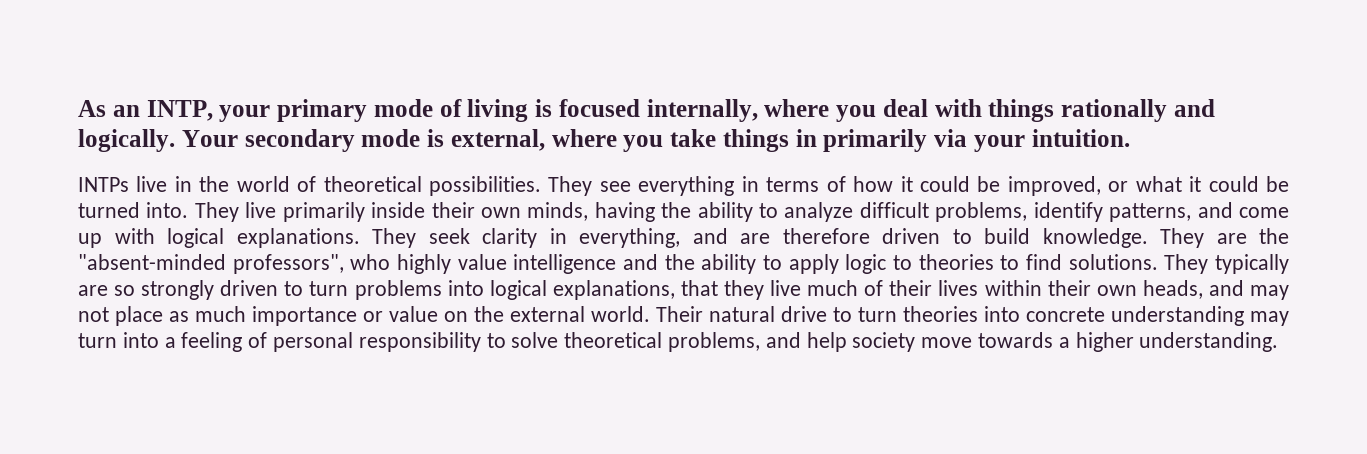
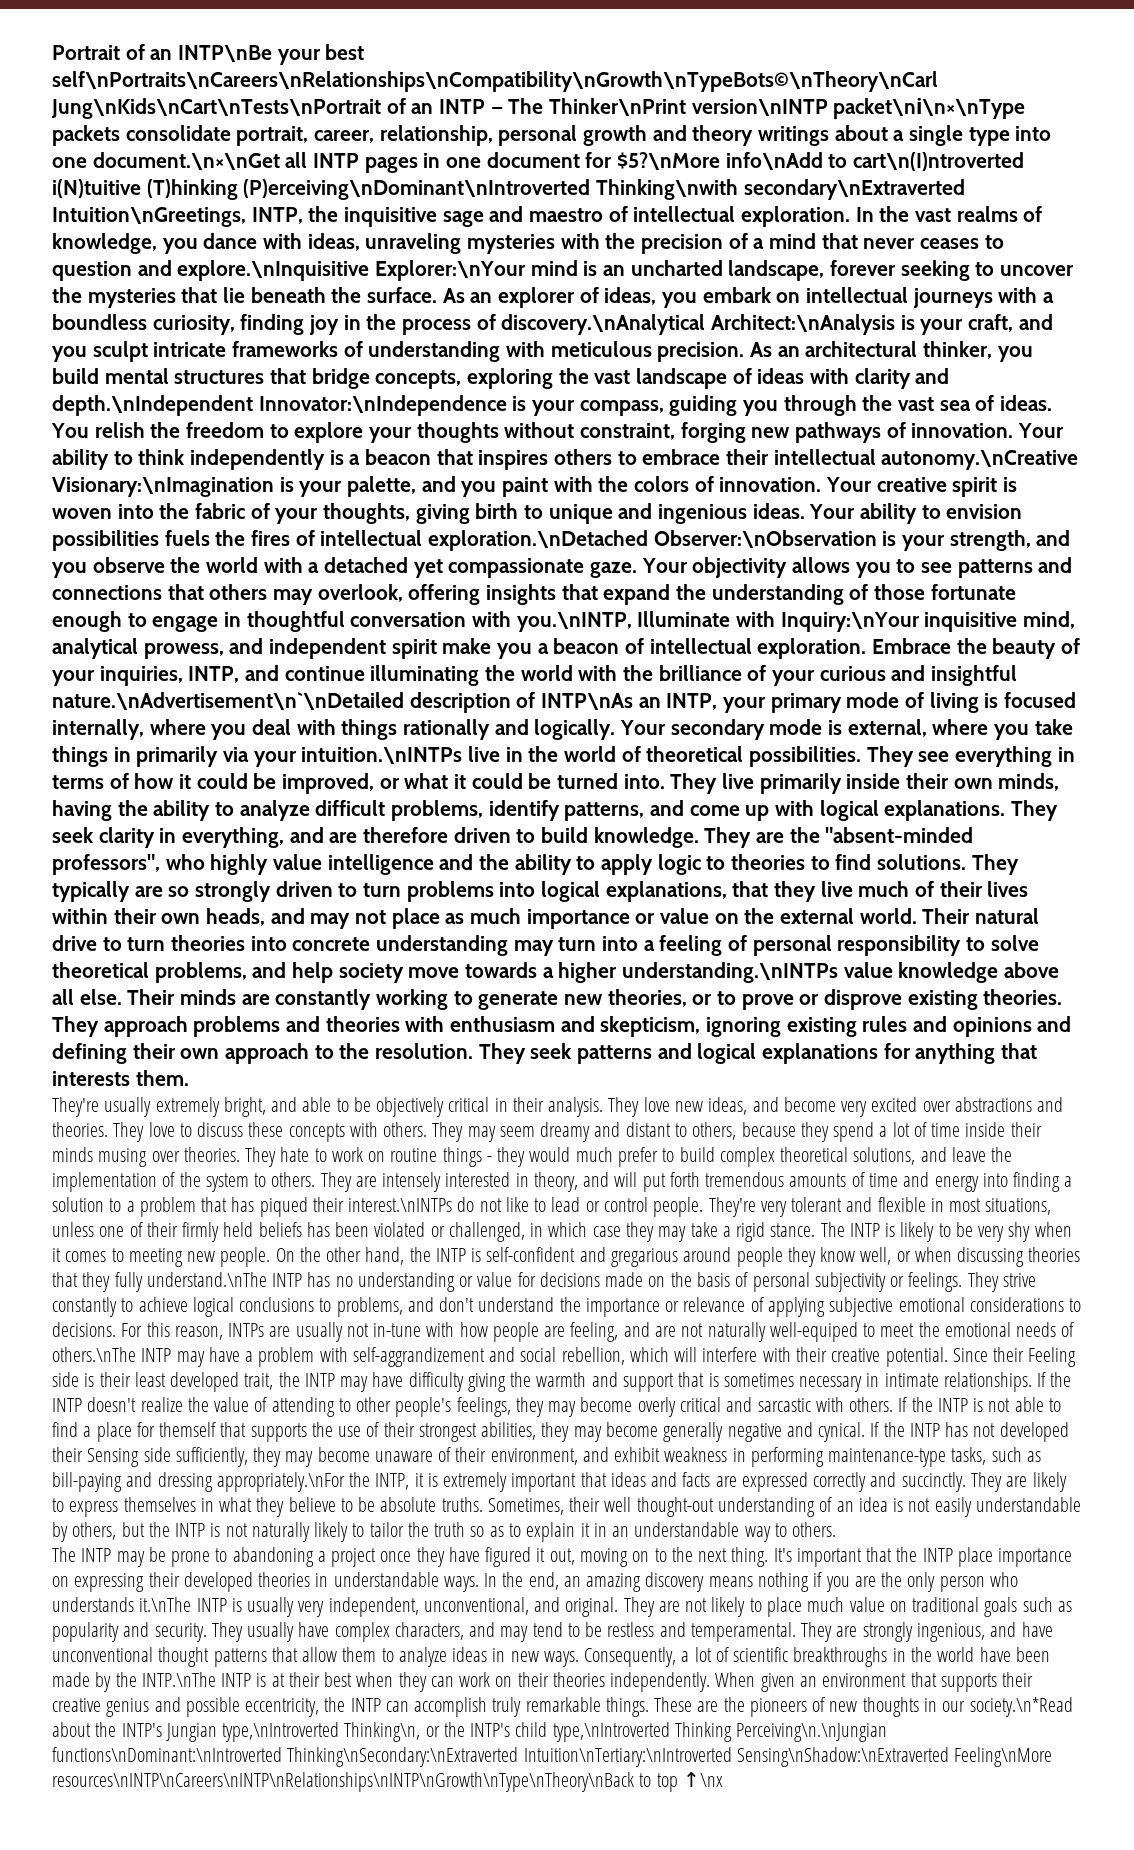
[78,100,106,117] As -> [52,44,365,65] [52,71,938,92] [51,98,1026,119] [52,125,1052,146] [52,152,1025,173] [52,179,965,200] [52,206,1043,227] [52,233,1004,254] [52,260,1074,281] [52,287,1055,308] [52,314,1053,335] [52,341,1033,362] [52,368,950,389] [52,395,1053,416] [51,422,1065,443] [52,449,1079,470] [52,476,1018,497] [52,503,1023,524] [52,530,1071,551] [52,557,1073,578] [52,584,1016,605] [52,611,1075,632] [52,638,1081,659] [52,665,1018,686] [52,692,634,713] Portrait of an INTP\nBe your best self\nPortraits\nCareers\nRelationships\nCompatibility\nGrowth\nTypeBots©\nTheory\nCarl Jung\nKids\nCart\nTests\nPortrait of an INTP — The Thinker\nPrint version\nINTP packet\nℹ\n×\nType packets consolidate portrait, career, relationship, personal growth and theory writings about a single type into one document.\n×\nGet all INTP pages in one document for $5?\nMore info\nAdd to cart\n(I)ntroverted i(N)tuitive (T)hinking (P)erceiving\nDominant\nIntroverted Thinking\nwith secondary\nExtraverted Intuition\nGreetings, INTP, the inquisitive sage and maestro of intellectual exploration. In the vast realms of knowledge, you dance with ideas, unraveling mysteries with the precision of a mind that never ceases to question and explore.\nInquisitive Explorer:\nYour mind is an uncharted landscape, forever seeking to uncover the mysteries that lie beneath the surface. As an explorer of ideas, you embark on intellectual journeys with a boundless curiosity, finding joy in the process of discovery.\nAnalytical Architect:\nAnalysis is your craft, and you sculpt intricate frameworks of understanding with meticulous precision. As an architectural thinker, you build mental structures that bridge concepts, exploring the vast landscape of ideas with clarity and depth.\nIndependent Innovator:\nIndependence is your compass, guiding you through the vast sea of ideas. You relish the freedom to explore your thoughts without constraint, forging new pathways of innovation. Your ability to think independently is a beacon that inspires others to embrace their intellectual autonomy.\nCreative Visionary:\nImagination is your palette, and you paint with the colors of innovation. Your creative spirit is woven into the fabric of your thoughts, giving birth to unique and ingenious ideas. Your ability to envision possibilities fuels the fires of intellectual exploration.\nDetached Observer:\nObservation is your strength, and you observe the world with a detached yet compassionate gaze. Your objectivity allows you to see patterns and connections that others may overlook, offering insights that expand the understanding of those fortunate enough to engage in thoughtful conversation with you.\nINTP, Illuminate with Inquiry:\nYour inquisitive mind, analytical prowess, and independent spirit make you a beacon of intellectual exploration. Embrace the beauty of your inquiries, INTP, and continue illuminating the world with the brilliance of your curious and insightful nature.\nAdvertisement\n`\nDetailed description of INTP\nAs
[1031,129,1130,147] [78,177,129,192] intuition. // INTPs -> [301,747,463,764] intuition.\nINTPs
[1139,332,1279,352] understanding. -> [622,962,1060,983] [52,989,1063,1010] [52,1016,1072,1037] [52,1043,1038,1064] [52,1070,189,1086] [52,1097,1064,1117] [52,1122,1042,1142] [52,1147,1013,1167] [52,1172,1073,1192] [52,1197,1052,1217] [52,1222,1072,1242] [52,1247,1081,1267] [52,1272,1036,1292] [52,1297,1082,1317] [52,1322,1075,1342] [52,1347,1077,1367] [52,1372,1072,1392] [52,1397,1061,1417] [52,1422,1069,1442] [52,1447,1042,1467] [52,1472,1067,1492] [52,1497,1081,1517] [52,1522,837,1542] [52,1547,1073,1567] [52,1572,1018,1592] [52,1597,1072,1617] [52,1622,1053,1642] [52,1647,1050,1667] [52,1672,1034,1692] [52,1697,1073,1717] [52,1722,888,1742] [52,1747,1053,1767] [52,1772,723,1792] understanding.\nINTPs value knowledge above all else. Their minds are constantly working to generate new theories, or to prove or disprove existing theories. They approach problems and theories with enthusiasm and skepticism, ignoring existing rules and opinions and defining their own approach to the resolution. They seek patterns and logical explanations for anything that interests them. // They're usually extremely bright, and able to be objectively critical in their analysis. They love new ideas, and become very excited over abstractions and theories. They love to discuss these concepts with others. They may seem dreamy and distant to others, because they spend a lot of time inside their minds musing over theories. They hate to work on routine things - they would much prefer to build complex theoretical solutions, and leave the implementation of the system to others. They are intensely interested in theory, and will put forth tremendous amounts of time and energy into finding a solution to a problem that has piqued their interest.\nINTPs do not like to lead or control people. They're very tolerant and flexible in most situations, unless one of their firmly held beliefs has been violated or challenged, in which case they may take a rigid stance. The INTP is likely to be very shy when it comes to meeting new people. On the other hand, the INTP is self-confident and gregarious around people they know well, or when discussing theories that they fully understand.\nThe INTP has no understanding or value for decisions made on the basis of personal subjectivity or feelings. They strive constantly to achieve logical conclusions to problems, and don't understand the importance or relevance of applying subjective emotional considerations to decisions. For this reason, INTPs are usually not in-tune with how people are feeling, and are not naturally well-equiped to meet the emotional needs of others.\nThe INTP may have a problem with self-aggrandizement and social rebellion, which will interfere with their creative potential. Since their Feeling side is their least developed trait, the INTP may have difficulty giving the warmth and support that is sometimes necessary in intimate relationships. If the INTP doesn't realize the value of attending to other people's feelings, they may become overly critical and sarcastic with others. If the INTP is not able to find a place for themself that supports the use of their strongest abilities, they may become generally negative and cynical. If the INTP has not developed their Sensing side sufficiently, they may become unaware of their environment, and exhibit weakness in performing maintenance-type tasks, such as bill-paying and dressing appropriately.\nFor the INTP, it is extremely important that ideas and facts are expressed correctly and succinctly. They are likely to express themselves in what they believe to be absolute truths. Sometimes, their well thought-out understanding of an idea is not easily understandable by others, but the INTP is not naturally likely to tailor the truth so as to explain it in an understandable way to others. // The INTP may be prone to abandoning a project once they have figured it out, moving on to the next thing. It's important that the INTP place importance on expressing their developed theories in understandable ways. In the end, an amazing discovery means nothing if you are the only person who understands it.\nThe INTP is usually very independent, unconventional, and original. They are not likely to place much value on traditional goals such as popularity and security. They usually have complex characters, and may tend to be restless and temperamental. They are strongly ingenious, and have unconventional thought patterns that allow them to analyze ideas in new ways. Consequently, a lot of scientific breakthroughs in the world have been made by the INTP.\nThe INTP is at their best when they can work on their theories independently. When given an environment that supports their creative genius and possible eccentricity, the INTP can accomplish truly remarkable things. These are the pioneers of new thoughts in our society.\n*Read about the INTP's Jungian type,\nIntroverted Thinking\n, or the INTP's child type,\nIntroverted Thinking Perceiving\n.\nJungian functions\nDominant:\nIntroverted Thinking\nSecondary:\nExtraverted Intuition\nTertiary:\nIntroverted Sensing\nShadow:\nExtraverted Feeling\nMore resources\nINTP\nCareers\nINTP\nRelationships\nINTP\nGrowth\nType\nTheory\nBack to top ↑\nx

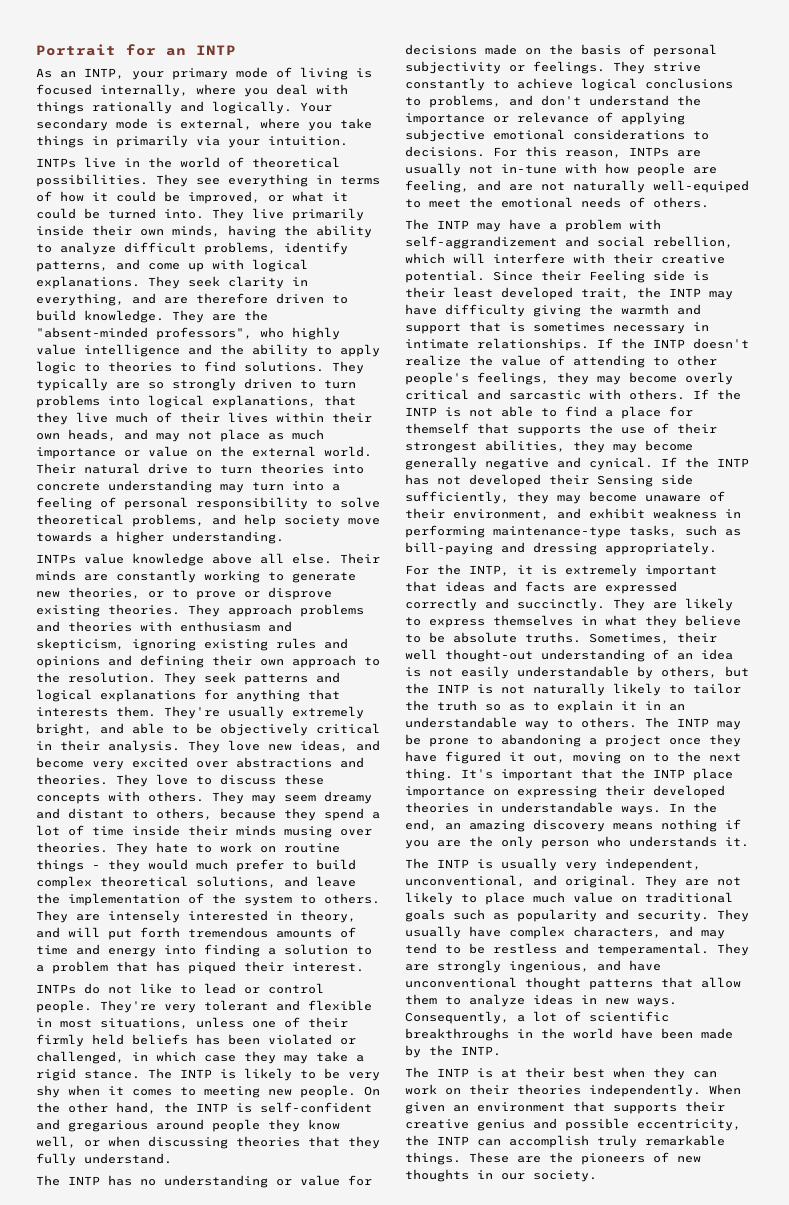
[125,44,365,65] [52,71,938,92] [51,98,1026,119] [52,125,1052,146] [52,152,1025,173] [52,179,965,200] [52,206,1043,227] [52,233,1004,254] [52,260,1074,281] [52,287,1055,308] [52,314,1053,335] [52,341,1033,362] [52,368,950,389] [52,395,1053,416] [51,422,1065,443] [52,449,1079,470] [52,476,1018,497] [52,503,1023,524] [52,530,1071,551] [52,557,1073,578] [52,584,1016,605] [52,611,1075,632] [52,638,1081,659] [52,665,1018,686] [52,692,634,713] of an INTP\nBe your best self\nPortraits\nCareers\nRelationships\nCompatibility\nGrowth\nTypeBots©\nTheory\nCarl Jung\nKids\nCart\nTests\nPortrait of an INTP — The Thinker\nPrint version\nINTP packet\nℹ\n×\nType packets consolidate portrait, career, relationship, personal growth and theory writings about a single type into one document.\n×\nGet all INTP pages in one document for $5?\nMore info\nAdd to cart\n(I)ntroverted i(N)tuitive (T)hinking (P)erceiving\nDominant\nIntroverted Thinking\nwith secondary\nExtraverted Intuition\nGreetings, INTP, the inquisitive sage and maestro of intellectual exploration. In the vast realms of knowledge, you dance with ideas, unraveling mysteries with the precision of a mind that never ceases to question and explore.\nInquisitive Explorer:\nYour mind is an uncharted landscape, forever seeking to uncover the mysteries that lie beneath the surface. As an explorer of ideas, you embark on intellectual journeys with a boundless curiosity, finding joy in the process of discovery.\nAnalytical Architect:\nAnalysis is your craft, and you sculpt intricate frameworks of understanding with meticulous precision. As an architectural thinker, you build mental structures that bridge concepts, exploring the vast landscape of ideas with clarity and depth.\nIndependent Innovator:\nIndependence is your compass, guiding you through the vast sea of ideas. You relish the freedom to explore your thoughts without constraint, forging new pathways of innovation. Your ability to think independently is a beacon that inspires others to embrace their intellectual autonomy.\nCreative Visionary:\nImagination is your palette, and you paint with the colors of innovation. Your creative spirit is woven into the fabric of your thoughts, giving birth to unique and ingenious ideas. Your ability to envision possibilities fuels the fires of intellectual exploration.\nDetached Observer:\nObservation is your strength, and you observe the world with a detached yet compassionate gaze. Your objectivity allows you to see patterns and connections that others may overlook, offering insights that expand the understanding of those fortunate enough to engage in thoughtful conversation with you.\nINTP, Illuminate with Inquiry:\nYour inquisitive mind, analytical prowess, and independent spirit make you a beacon of intellectual exploration. Embrace the beauty of your inquiries, INTP, and continue illuminating the world with the brilliance of your curious and insightful nature.\nAdvertisement\n`\nDetailed description of INTP\nAs -> [126,44,236,56] [36,68,52,78] for an INTP // As
[301,747,463,764] intuition.\nINTPs -> [268,136,348,146] [36,158,76,168] intuition. // INTPs
[622,962,839,983] understanding.\nINTPs -> [172,531,284,544] [36,554,76,564] understanding. // INTPs
(189, 1078) // -> (156, 711) none
[348,1198,453,1212] interest.\nINTPs -> [292,962,364,972] [36,984,76,994] interest. // INTPs
[146,1272,267,1287] understand.\nThe -> [84,1153,172,1164] [36,1175,60,1186] understand. // The
[52,1347,136,1362] others.\nThe -> [653,197,709,208] [405,219,429,230] others. // The
[216,1472,345,1492] appropriately.\nFor -> [605,542,717,555] [405,565,429,575] appropriately. // For
(837, 1529) // -> (637, 722) none
[139,1597,192,1612] it.\nThe -> [725,837,749,847] [405,858,429,869] it. // The
[141,1672,216,1687] INTP.\nThe -> [461,1046,501,1056] [405,1067,429,1078] INTP. // The
[969,1697,1073,1717] [52,1722,888,1742] [52,1747,1053,1767] [52,1772,723,1792] society.\n*Read about the INTP's Jungian type,\nIntroverted Thinking\n, or the INTP's child type,\nIntroverted Thinking Perceiving\n.\nJungian functions\nDominant:\nIntroverted Thinking\nSecondary:\nExtraverted Intuition\nTertiary:\nIntroverted Sensing\nShadow:\nExtraverted Feeling\nMore resources\nINTP\nCareers\nINTP\nRelationships\nINTP\nGrowth\nType\nTheory\nBack to top ↑\nx -> [533,1170,597,1182] society.

